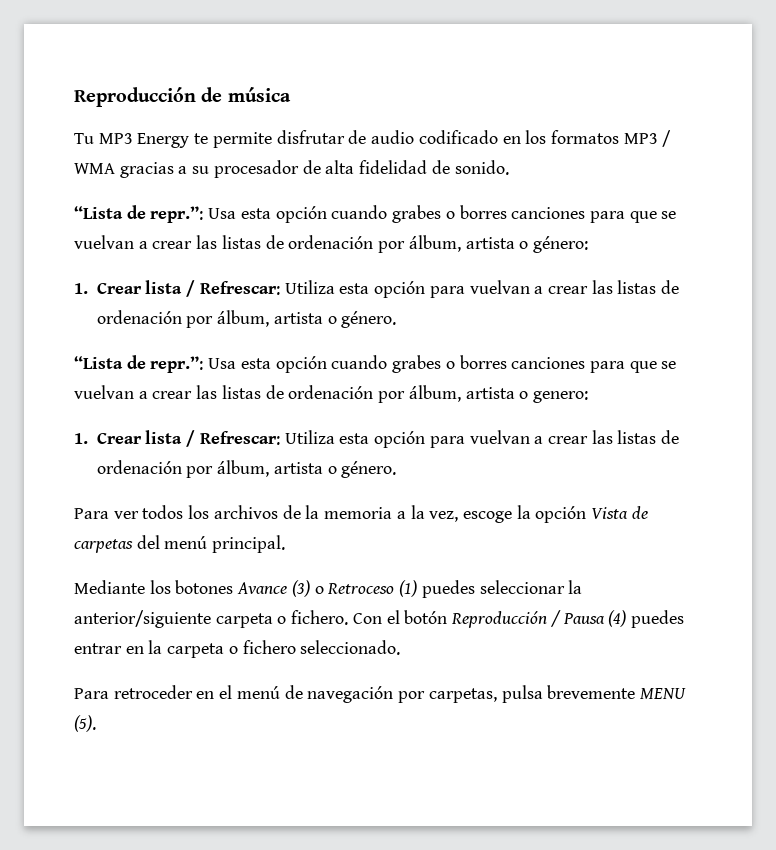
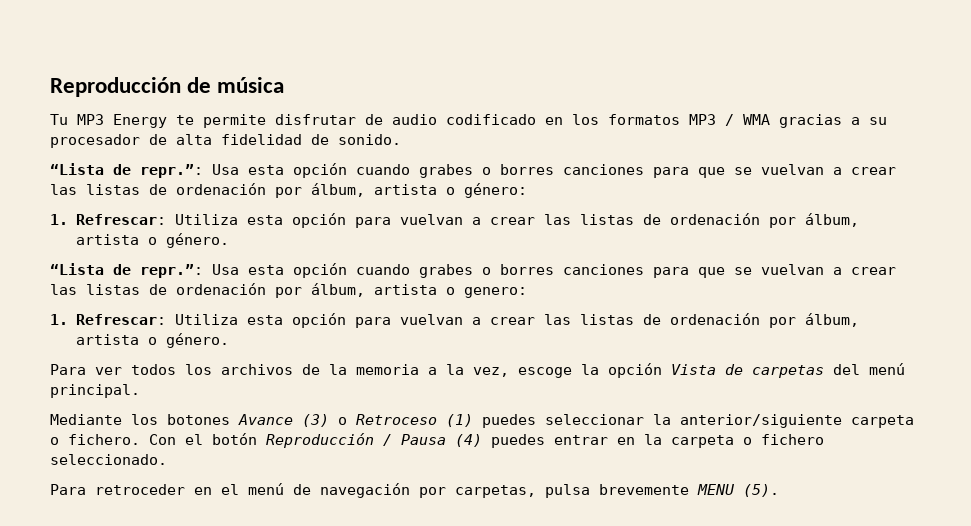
[96,280,196,297] Crear lista / -> (68, 219) none
[96,430,196,447] Crear lista / -> (68, 319) none

